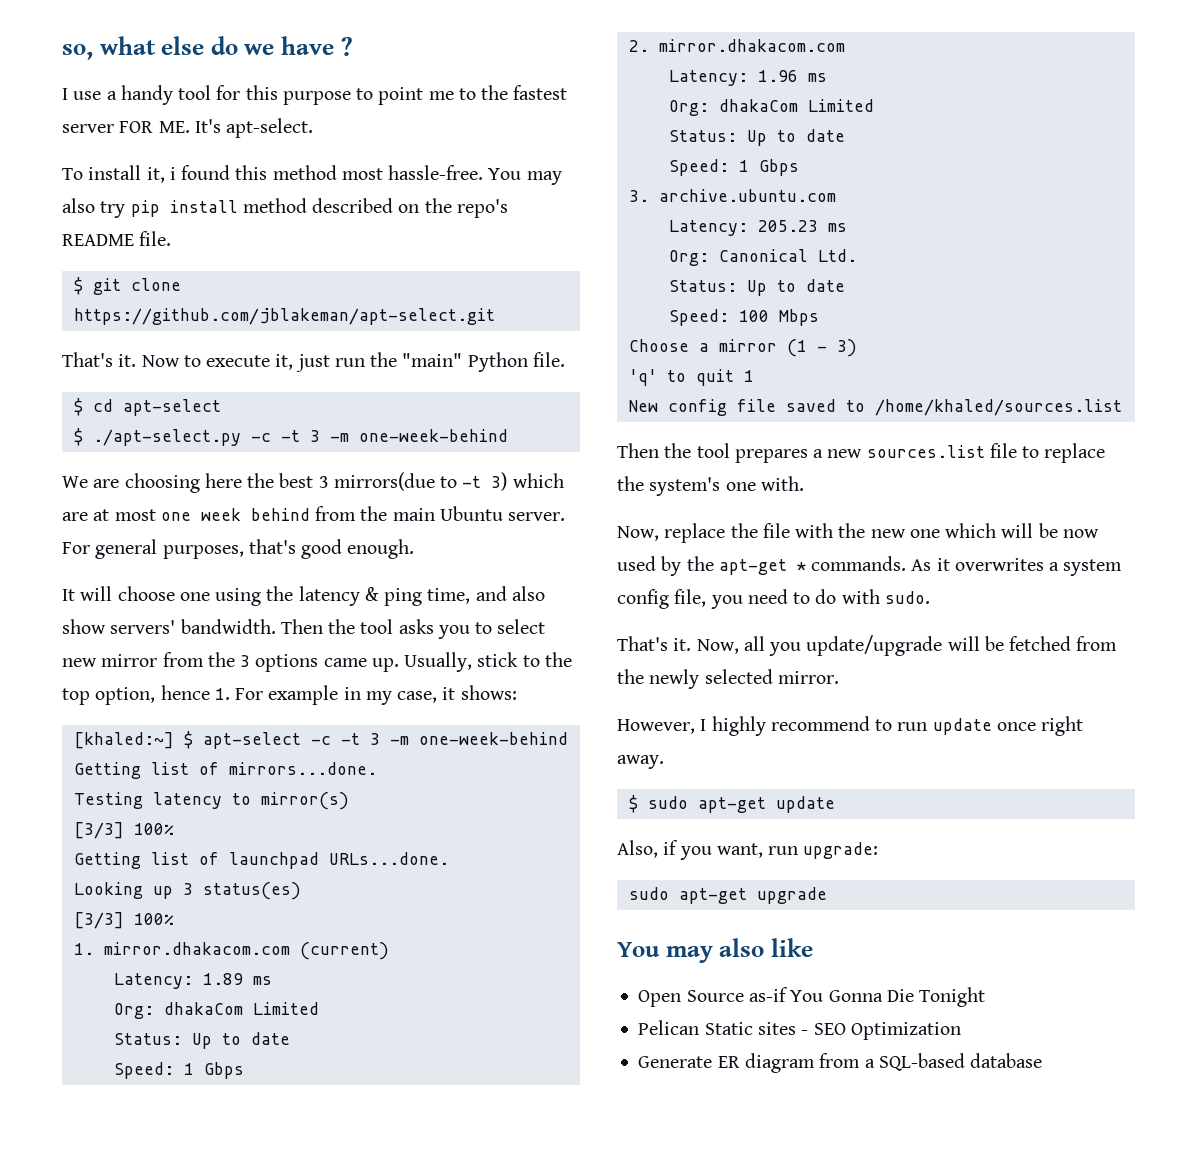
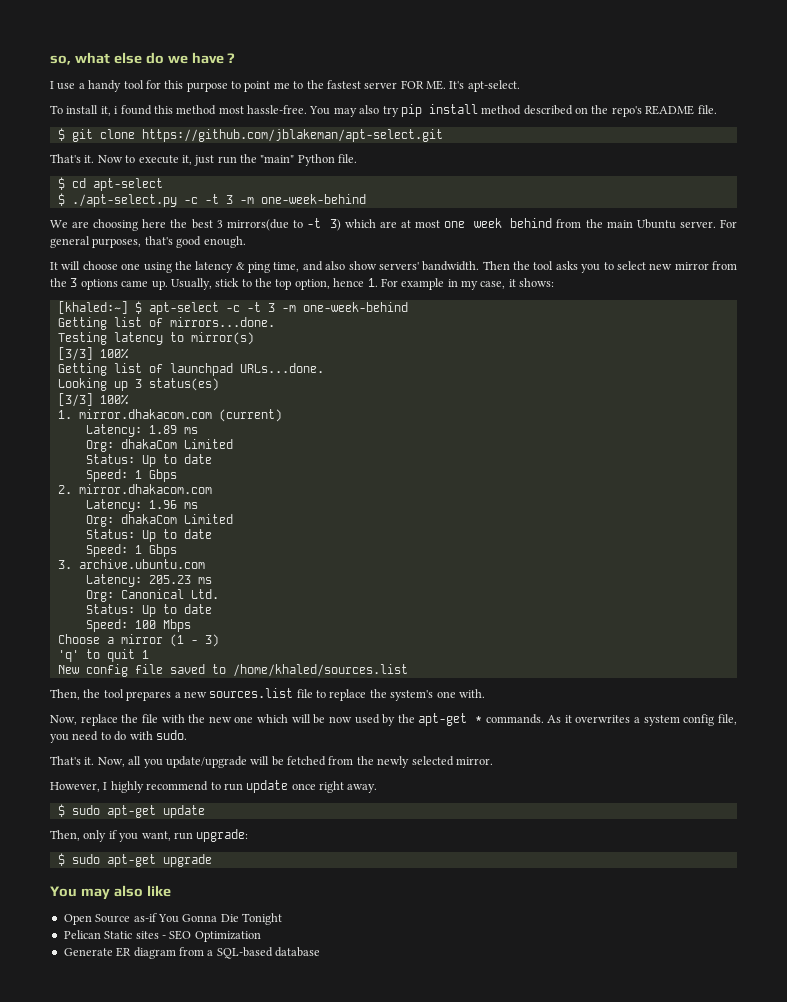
[617,443,659,458] Then -> [50,689,80,700] Then,
[617,840,658,858] Also, -> [50,830,107,842] Then, only
(879, 850) none -> [57,853,65,866] $

